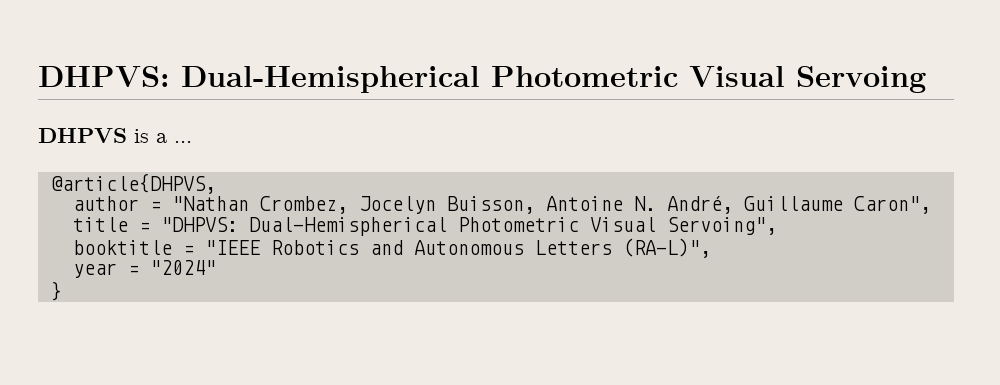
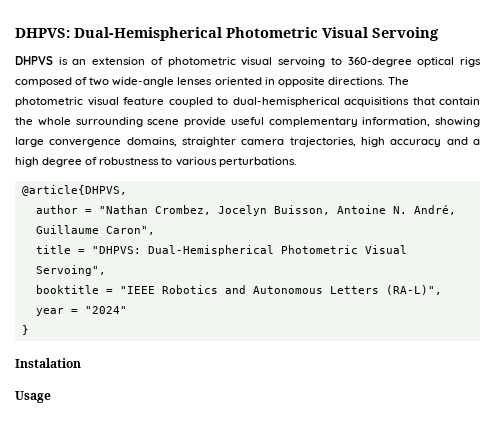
[156,133,192,143] a ... -> [72,57,482,67] [15,77,409,87] [15,97,480,107] [15,117,480,127] [15,137,480,147] [15,157,297,167] an extension of photometric visual servoing to 360-degree optical rigs composed of two wide-angle lenses oriented in opposite directions. The photometric visual feature coupled to dual-hemispherical acquisitions that contain the whole surrounding scene provide useful complementary information, showing large convergence domains, straighter camera trajectories, high accuracy and a high degree of robustness to various perturbations.
(62, 291) none -> [15,358,81,368] [15,391,51,403] // Instalation // Usage

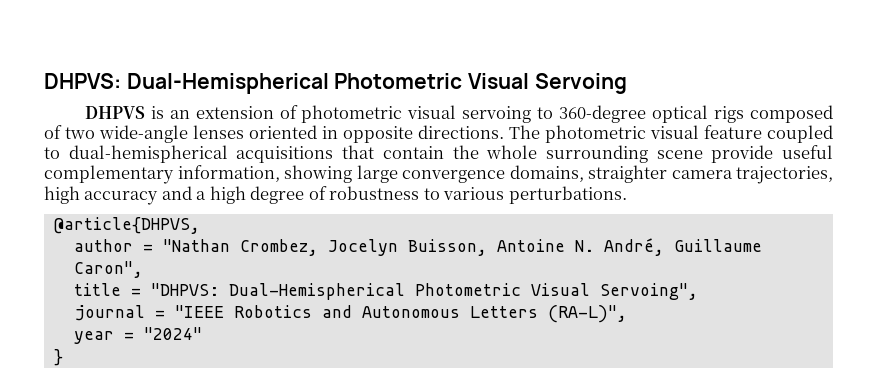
[35,285,99,294] booktitle -> [73,305,145,321] journal
[15,358,81,368] [15,391,51,403] // Instalation // Usage -> (63, 357) none

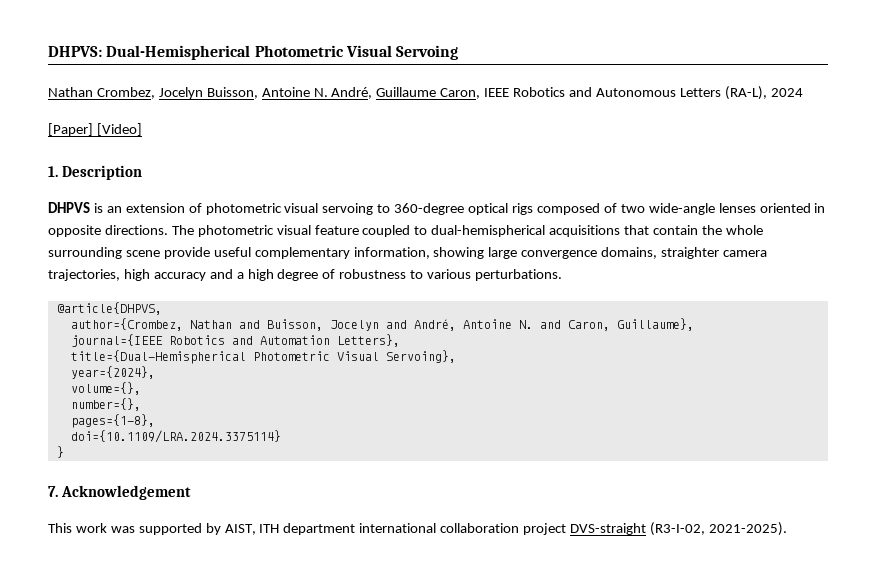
(627, 83) none -> [48,86,803,100] [48,123,142,136] [48,165,142,180] // Nathan Crombez, Jocelyn Buisson, Antoine N. André, Guillaume Caron, IEEE Robotics and Autonomous Letters (RA-L), 2024 // [Paper] [Video] // 1. Description
[73,238,762,256] [73,261,143,278] [73,283,698,300] [73,305,627,323] [73,327,202,344] [53,349,63,366] author = "Nathan Crombez, Jocelyn Buisson, Antoine N. André, Guillaume Caron", // title = "DHPVS: Dual-Hemispherical Photometric Visual Servoing", // journal = "IEEE Robotics and Autonomous Letters (RA-L)", // year = "2024" // } -> [70,318,694,331] [70,334,400,347] [70,350,456,364] [70,366,155,379] [70,382,141,395] [70,398,141,411] [70,414,155,428] [70,430,281,443] [56,446,64,458] [48,485,191,500] [48,522,787,536] author={Crombez, Nathan and Buisson, Jocelyn and André, Antoine N. and Caron, Guillaume}, // journal={IEEE Robotics and Automation Letters}, // title={Dual-Hemispherical Photometric Visual Servoing}, // year={2024}, // volume={}, // number={}, // pages={1-8}, // doi={10.1109/LRA.2024.3375114} // } // 7. Acknowledgement // This work was supported by AIST, ITH department international collaboration project DVS-straight (R3-I-02, 2021-2025).

